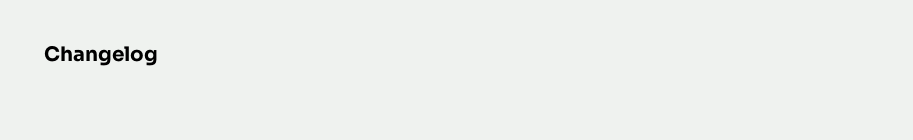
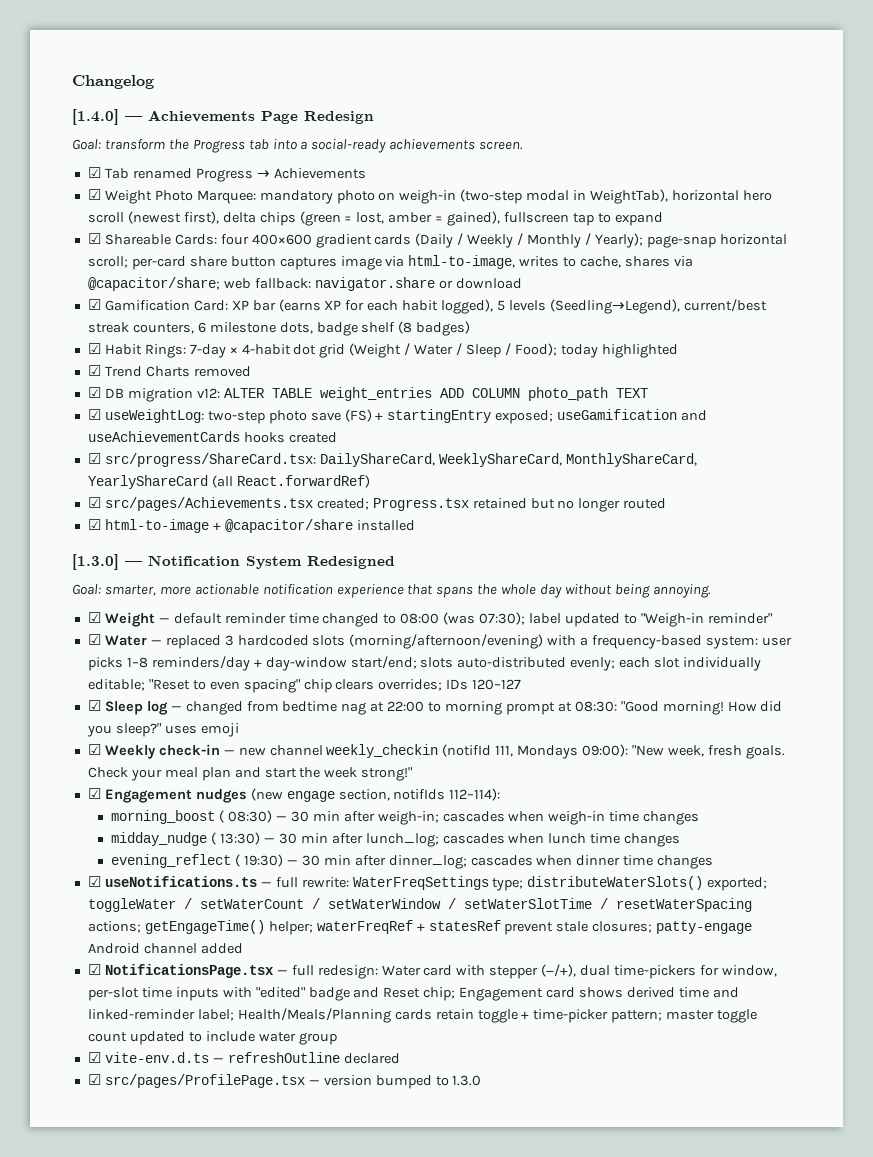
(158, 55) none -> [72,109,374,125] [72,139,524,153] [87,167,366,182] [87,189,772,204] [87,211,663,226] [87,233,787,248] [87,255,693,270] [87,277,522,291] [87,299,767,314] [87,321,471,336] [87,343,678,358] [87,365,251,377] [87,387,648,402] [87,409,708,424] [87,431,337,443] [87,453,697,467] [87,475,370,489] [87,497,667,512] [87,519,415,533] [72,554,395,570] [72,584,711,598] [87,612,772,627] [87,634,792,649] [87,656,762,671] [87,679,522,693] [87,700,783,715] [86,723,239,737] [87,744,785,759] [87,767,413,781] [87,788,501,803] [111,810,700,825] [111,832,681,847] [111,854,714,869] [87,876,768,891] [87,898,752,912] [87,920,753,935] [87,943,243,954] [87,964,777,979] [87,987,739,1001] [87,1008,758,1023] [87,1031,337,1045] [87,1052,400,1064] [87,1074,482,1089] // [1.4.0] — Achievements Page Redesign // Goal: transform the Progress tab into a social-ready achievements screen. // ☑ Tab renamed Progress → Achievements // ☑ Weight Photo Marquee: mandatory photo on weigh-in (two-step modal in WeightTab), horizontal hero scroll (newest first), delta chips (green = lost, amber = gained), fullscreen tap to expand // ☑ Shareable Cards: four 400×600 gradient cards (Daily / Weekly / Monthly / Yearly); page-snap horizontal scroll; per-card share button captures image via html-to-image, writes to cache, shares via @capacitor/share; web fallback: navigator.share or download // ☑ Gamification Card: XP bar (earns XP for each habit logged), 5 levels (Seedling→Legend), current/best streak counters, 6 milestone dots, badge shelf (8 badges) // ☑ Habit Rings: 7-day × 4-habit dot grid (Weight / Water / Sleep / Food); today highlighted // ☑ Trend Charts removed // ☑ DB migration v12: ALTER TABLE weight_entries ADD COLUMN photo_path TEXT // ☑ useWeightLog: two-step photo save (FS) + startingEntry exposed; useGamification and useAchievementCards hooks created // ☑ src/progress/ShareCard.tsx: DailyShareCard, WeeklyShareCard, MonthlyShareCard, YearlyShareCard (all React.forwardRef) // ☑ src/pages/Achievements.tsx created; Progress.tsx retained but no longer routed // ☑ html-to-image + @capacitor/share installed // [1.3.0] — Notification System Redesigned // Goal: smarter, more actionable notification experience that spans the whole day without being annoying. // ☑ Weight — default reminder time changed to 08:00 (was 07:30); label updated to "Weigh-in reminder" // ☑ Water — replaced 3 hardcoded slots (morning/afternoon/evening) with a frequency-based system: user picks 1–8 reminders/day + day-window start/end; slots auto-distributed evenly; each slot individually editable; "Reset to even spacing" chip clears overrides; IDs 120–127 // ☑ Sleep log — changed from bedtime nag at 22:00 to morning prompt at 08:30: "Good morning! How did you sleep?" uses emoji // ☑ Weekly check-in — new channel weekly_checkin (notifId 111, Mondays 09:00): "New week, fresh goals. Check your meal plan and start the week strong!" // ☑ Engagement nudges (new engage section, notifIds 112–114): // morning_boost ( 08:30) — 30 min after weigh-in; cascades when weigh-in time changes // midday_nudge ( 13:30) — 30 min after lunch_log; cascades when lunch time changes // evening_reflect ( 19:30) — 30 min after dinner_log; cascades when dinner time changes // ☑ useNotifications.ts — full rewrite: WaterFreqSettings type; distributeWaterSlots() exported; toggleWater / setWaterCount / setWaterWindow / setWaterSlotTime / resetWaterSpacing actions; getEngageTime() helper; waterFreqRef + statesRef prevent stale closures; patty-engage Android channel added // ☑ NotificationsPage.tsx — full redesign: Water card with stepper (−/+), dual time-pickers for window, per-slot time inputs with "edited" badge and Reset chip; Engagement card shows derived time and linked-reminder label; Health/Meals/Planning cards retain toggle + time-picker pattern; master toggle count updated to include water group // ☑ vite-env.d.ts — refreshOutline declared // ☑ src/pages/ProfilePage.tsx — version bumped to 1.3.0

